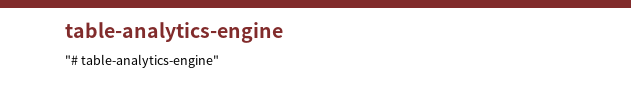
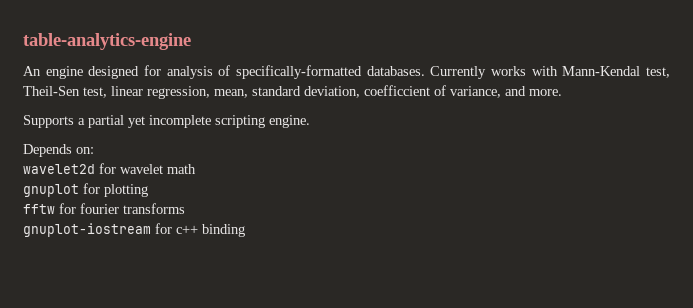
[65,54,220,68] "# table-analytics-engine" -> [23,65,670,79] [23,85,562,99] [23,115,310,128] [23,144,94,157] [23,163,196,174] [23,183,148,197] [23,203,185,214] [23,223,245,237] An engine designed for analysis of specifically-formatted databases. Currently works with Mann-Kendal test, Theil-Sen test, linear regression, mean, standard deviation, coefficcient of variance, and more. // Supports a partial yet incomplete scripting engine. // Depends on: // wavelet2d for wavelet math // gnuplot for plotting // fftw for fourier transforms // gnuplot-iostream for c++ binding

